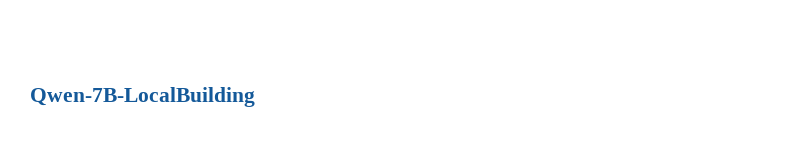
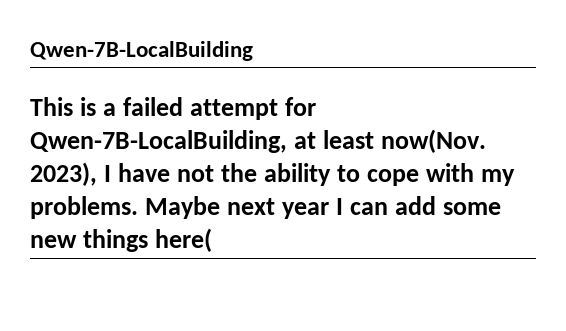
(255, 97) none -> [30,97,317,120] [30,129,487,153] [30,162,516,186] [30,196,502,219] [30,228,213,252] // This is a failed attempt for Qwen-7B-LocalBuilding, at least now(Nov. 2023), I have not the ability to cope with my problems. Maybe next year I can add some new things here(

